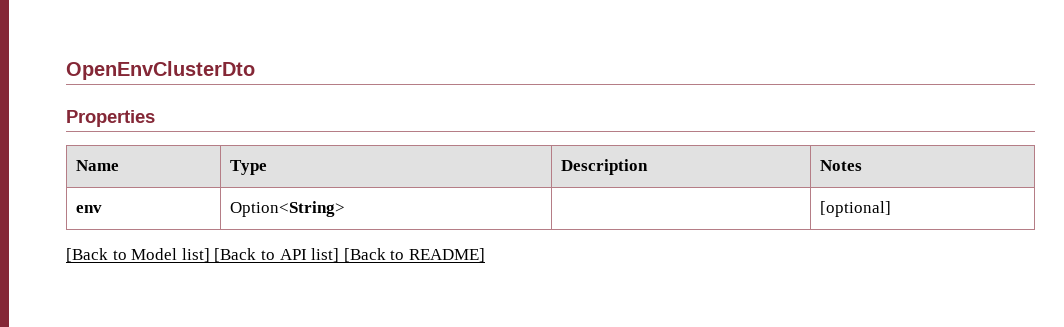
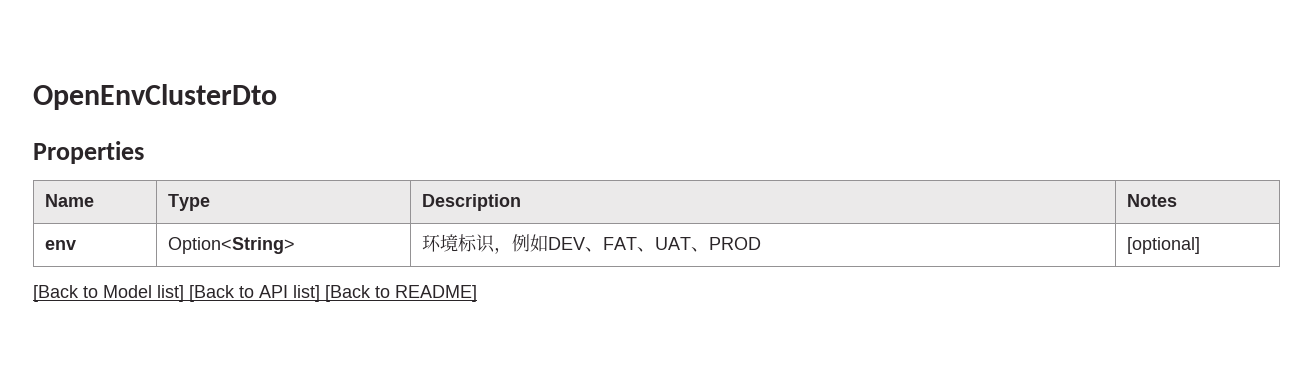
(345, 209) none -> [421,234,761,254] 环境标识，例如DEV、FAT、UAT、PROD

